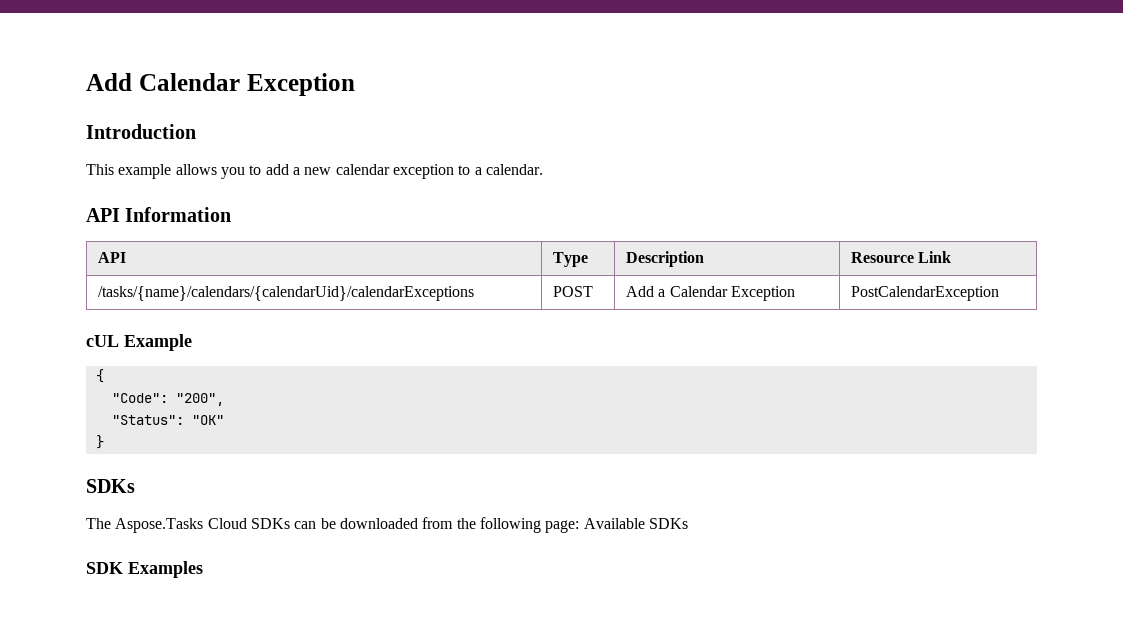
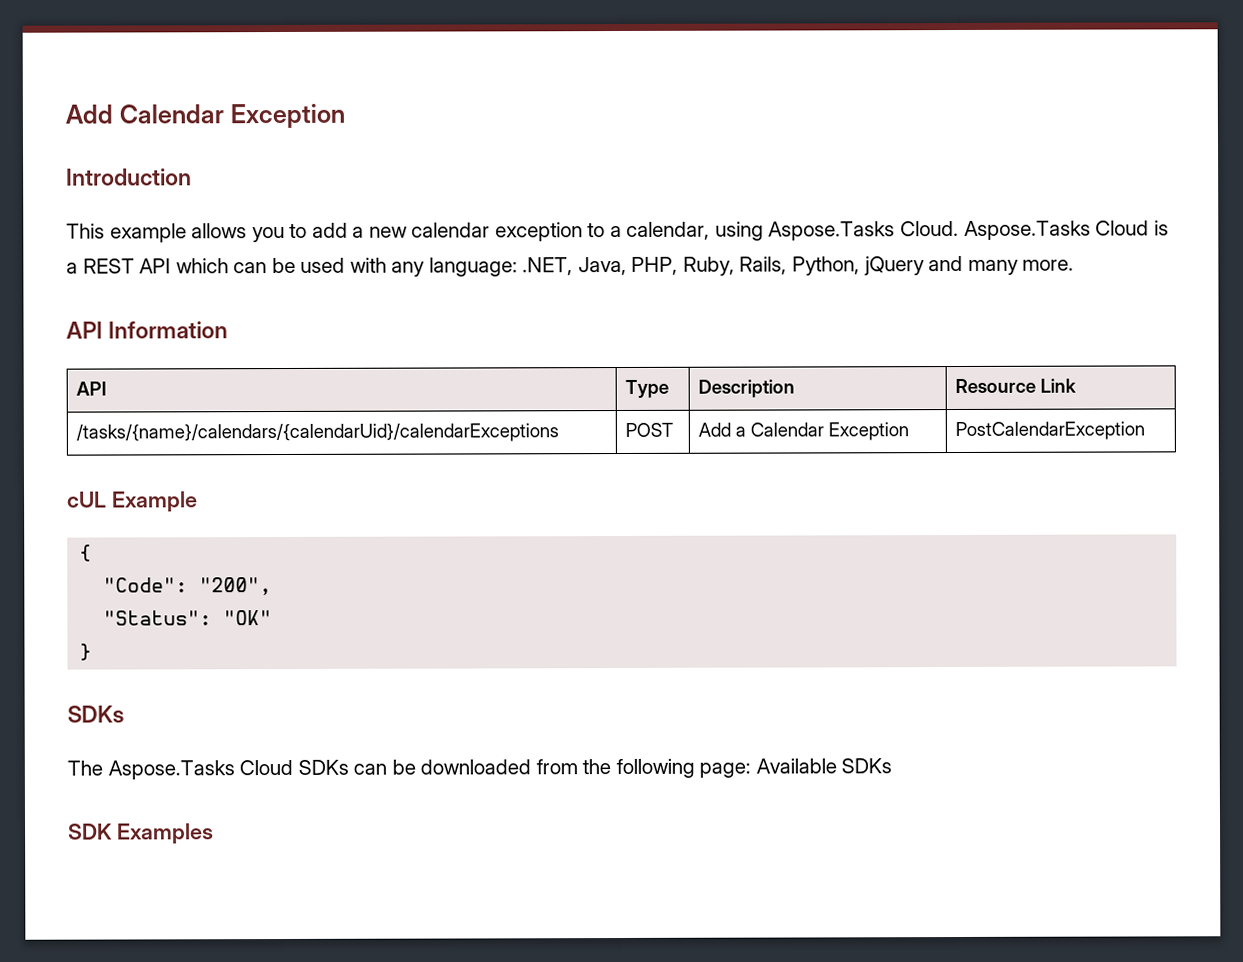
[485,164,543,175] calendar. -> [626,220,1169,241] [66,255,1075,277] calendar, using Aspose.Tasks Cloud. Aspose.Tasks Cloud is a REST API which can be used with any language: .NET, Java, PHP, Ruby, Rails, Python, jQuery and many more.

